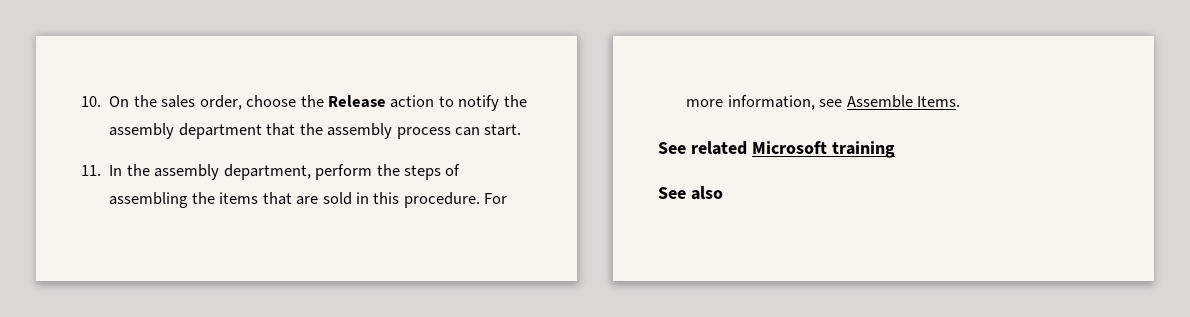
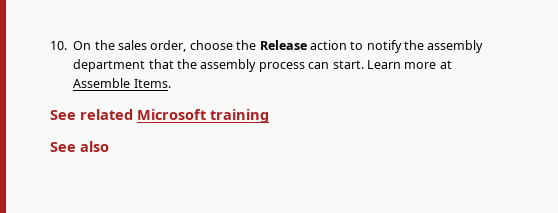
[81,164,461,180] [109,192,508,208] [686,95,843,110] // 11. In the assembly department, perform the steps of assembling the items that are sold in this procedure. For more information, see -> [366,60,452,69] Learn more at

